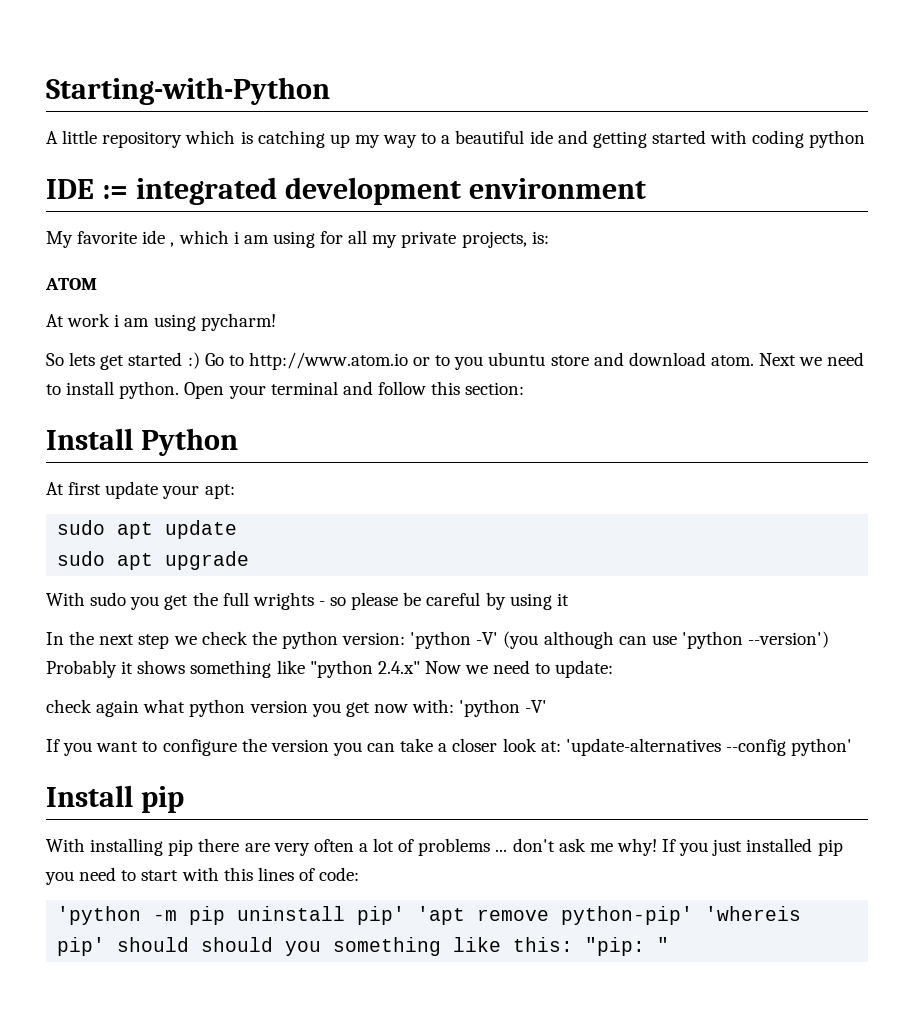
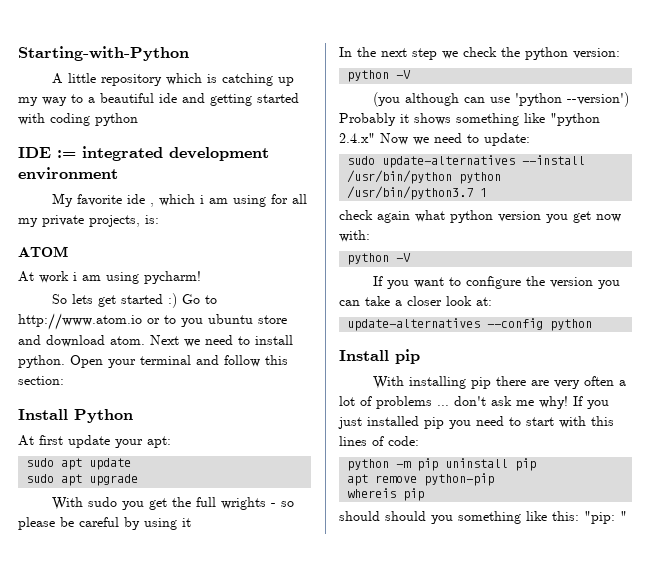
[410,631,499,649] 'python -V' -> [347,70,412,82] // python -V //
(614, 669) none -> [347,155,586,168] [347,170,502,184] [347,186,488,200] // sudo update-alternatives --install /usr/bin/python python /usr/bin/python3.7 1
[459,699,548,717] 'python -V' -> [347,253,412,265] // python -V
[565,738,853,756] 'update-alternatives --config python' -> [347,318,593,331] // update-alternatives --config python
[57,906,142,925] 'python -> [347,459,390,471] python
[357,906,802,925] [57,937,106,956] pip' 'apt remove python-pip' 'whereis pip' -> [515,458,537,471] [347,473,495,486] [347,488,425,501] pip // apt remove python-pip // whereis pip //

